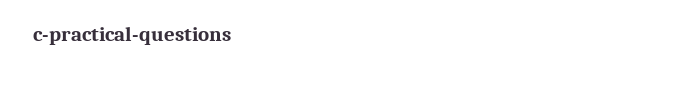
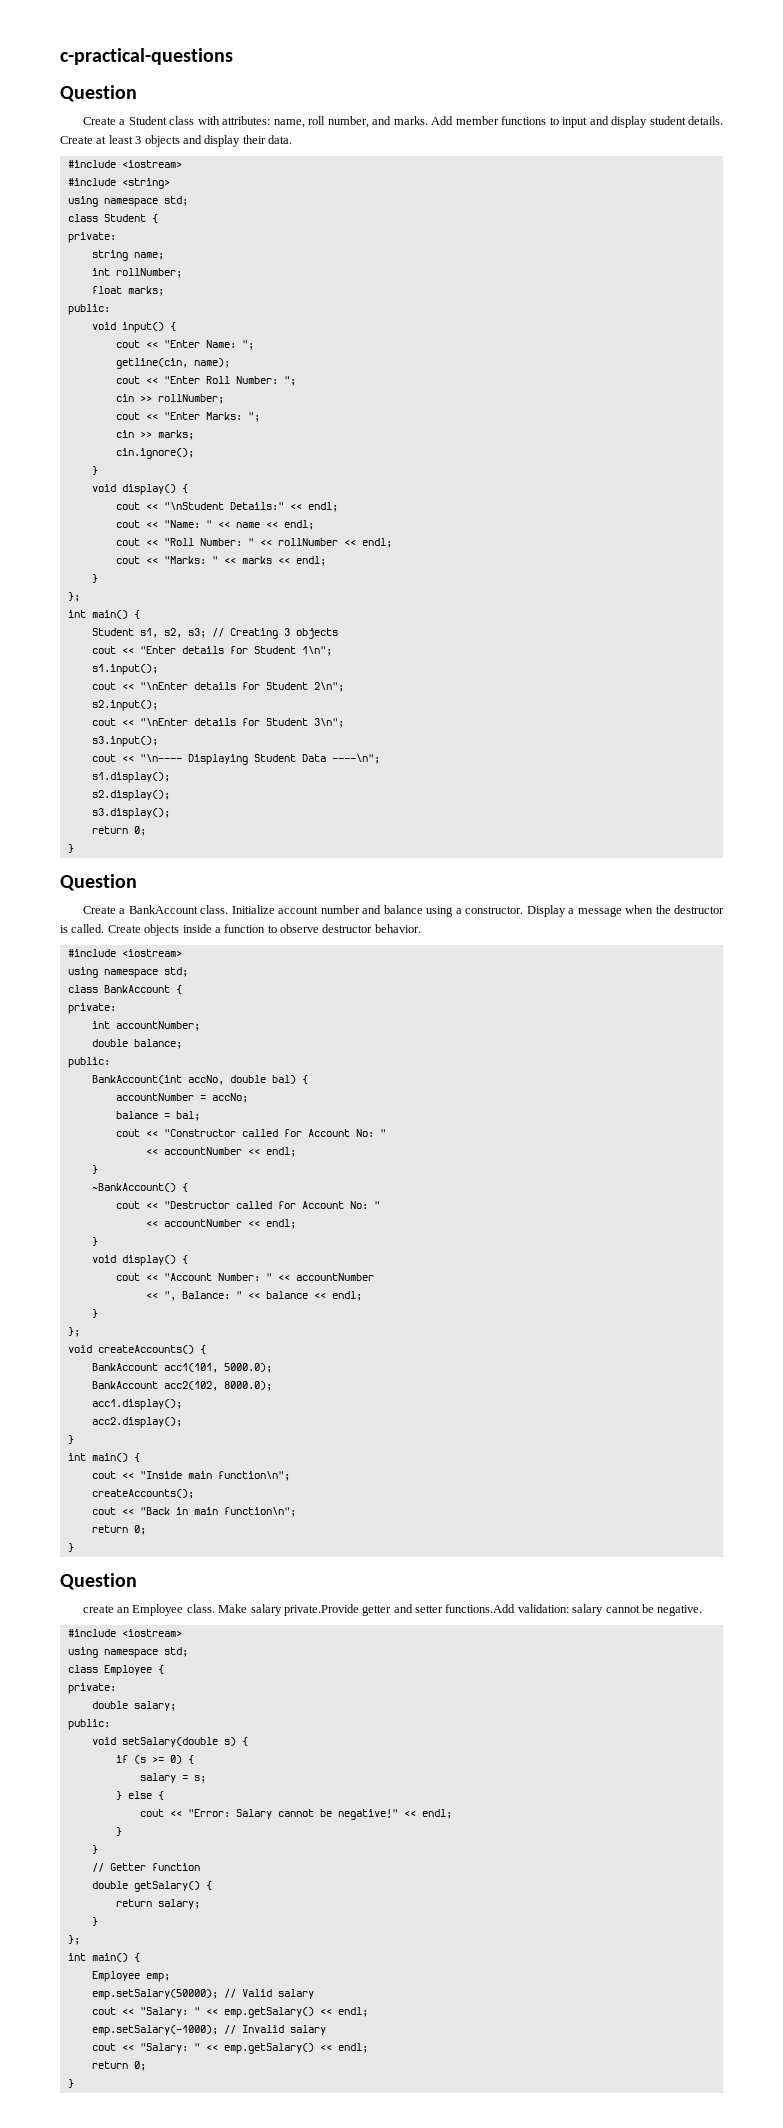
(231, 35) none -> [60,85,137,102] [82,116,723,128] [60,135,292,147] [67,160,182,168] [67,178,170,189] [67,196,188,207] [67,214,158,223] [67,232,116,243] [91,250,164,261] [91,268,182,278] [91,286,164,296] [67,304,110,315] [91,322,176,333] [115,340,254,350] [115,358,230,369] [115,376,296,386] [115,394,224,404] [115,412,260,422] [115,430,194,440] [115,448,194,459] [91,466,98,475] [91,484,188,495] [115,502,338,512] [115,520,314,530] [115,538,392,548] [115,556,326,566] [91,574,98,583] [67,592,80,602] [67,610,140,619] [91,628,338,639] [91,646,332,656] [91,664,158,675] [91,682,344,692] [91,700,158,711] [91,718,344,728] [91,736,158,747] [91,754,380,765] [91,772,170,783] [91,790,170,801] [91,808,170,819] [91,826,146,836] [67,844,74,853] [60,874,137,891] [82,905,724,917] [60,924,421,936] [67,949,182,957] [67,967,188,978] [67,985,182,994] [67,1003,116,1014] [91,1021,200,1031] [91,1039,182,1049] [67,1057,110,1068] [91,1075,308,1085] [115,1093,248,1103] [115,1111,200,1121] [115,1129,386,1137] [145,1147,296,1157] [91,1165,98,1174] [91,1183,188,1192] [115,1201,380,1209] [145,1219,296,1229] [91,1237,98,1246] [91,1255,188,1266] [115,1273,374,1281] [145,1291,362,1301] [91,1309,98,1318] [67,1327,80,1337] [67,1345,206,1354] [91,1363,272,1373] [91,1381,272,1391] [91,1399,182,1410] [91,1417,182,1428] [67,1435,74,1444] [67,1453,140,1462] [91,1471,290,1481] [91,1489,194,1499] [91,1507,296,1517] [91,1525,146,1535] [67,1543,74,1552] [60,1573,137,1590] [82,1604,703,1616] [67,1629,182,1637] [67,1647,188,1658] [67,1665,164,1676] [67,1683,116,1694] [91,1701,176,1711] [67,1719,110,1730] [91,1737,248,1747] [115,1755,194,1764] [139,1773,206,1783] [115,1791,164,1800] [139,1809,452,1820] [115,1827,122,1836] [91,1845,98,1854] [91,1863,200,1872] [91,1881,212,1892] [115,1899,200,1909] [91,1917,98,1926] [67,1935,80,1945] [67,1953,140,1962] [91,1971,170,1982] [91,1989,314,2000] [91,2007,368,2018] [91,2025,326,2036] [91,2043,368,2054] [91,2061,146,2071] [67,2079,74,2088] // Question // Create a Student class with attributes: name, roll number, and marks. Add member functions to input and display student details. Create at least 3 objects and display their data. // #include <iostream> // #include <string> // using namespace std; // class Student { // private: // string name; // int rollNumber; // float marks; // public: // void input() { // cout << "Enter Name: "; // getline(cin, name); // cout << "Enter Roll Number: "; // cin >> rollNumber; // cout << "Enter Marks: "; // cin >> marks; // cin.ignore(); // } // void display() { // cout << "\nStudent Details:" << endl; // cout << "Name: " << name << endl; // cout << "Roll Number: " << rollNumber << endl; // cout << "Marks: " << marks << endl; // } // }; // int main() { // Student s1, s2, s3; // Creating 3 objects // cout << "Enter details for Student 1\n"; // s1.input(); // cout << "\nEnter details for Student 2\n"; // s2.input(); // cout << "\nEnter details for Student 3\n"; // s3.input(); // cout << "\n---- Displaying Student Data ----\n"; // s1.display(); // s2.display(); // s3.display(); // return 0; // } // Question // Create a BankAccount class. Initialize account number and balance using a constructor. Display a message when the destructor is called. Create objects inside a function to observe destructor behavior. // #include <iostream> // using namespace std; // class BankAccount { // private: // int accountNumber; // double balance; // public: // BankAccount(int accNo, double bal) { // accountNumber = accNo; // balance = bal; // cout << "Constructor called for Account No: " // << accountNumber << endl; // } // ~BankAccount() { // cout << "Destructor called for Account No: " // << accountNumber << endl; // } // void display() { // cout << "Account Number: " << accountNumber // << ", Balance: " << balance << endl; // } // }; // void createAccounts() { // BankAccount acc1(101, 5000.0); // BankAccount acc2(102, 8000.0); // acc1.display(); // acc2.display(); // } // int main() { // cout << "Inside main function\n"; // createAccounts(); // cout << "Back in main function\n"; // return 0; // } // Question // create an Employee class. Make salary private.Provide getter and setter functions.Add validation: salary cannot be negative. // #include <iostream> // using namespace std; // class Employee { // private: // double salary; // public: // void setSalary(double s) { // if (s >= 0) { // salary = s; // } else { // cout << "Error: Salary cannot be negative!" << endl; // } // } // // Getter function // double getSalary() { // return salary; // } // }; // int main() { // Employee emp; // emp.setSalary(50000); // Valid salary // cout << "Salary: " << emp.getSalary() << endl; // emp.setSalary(-1000); // Invalid salary // cout << "Salary: " << emp.getSalary() << endl; // return 0; // }

